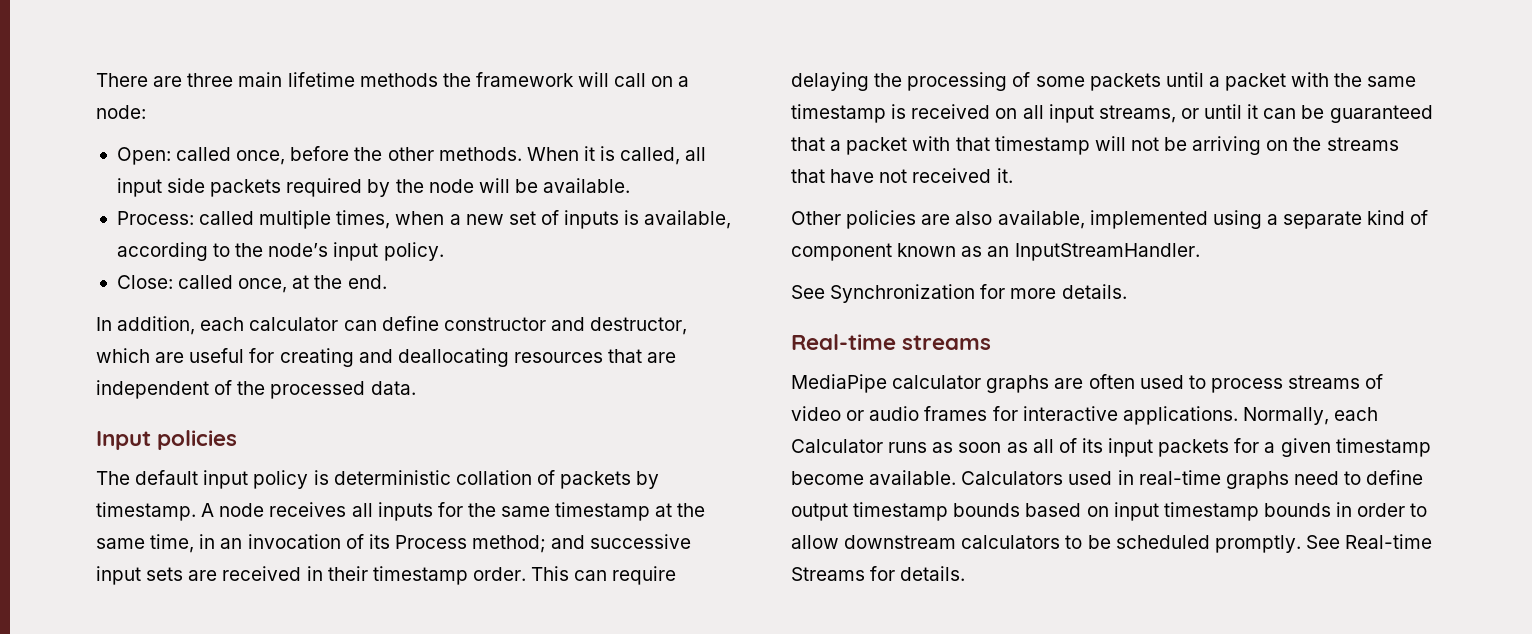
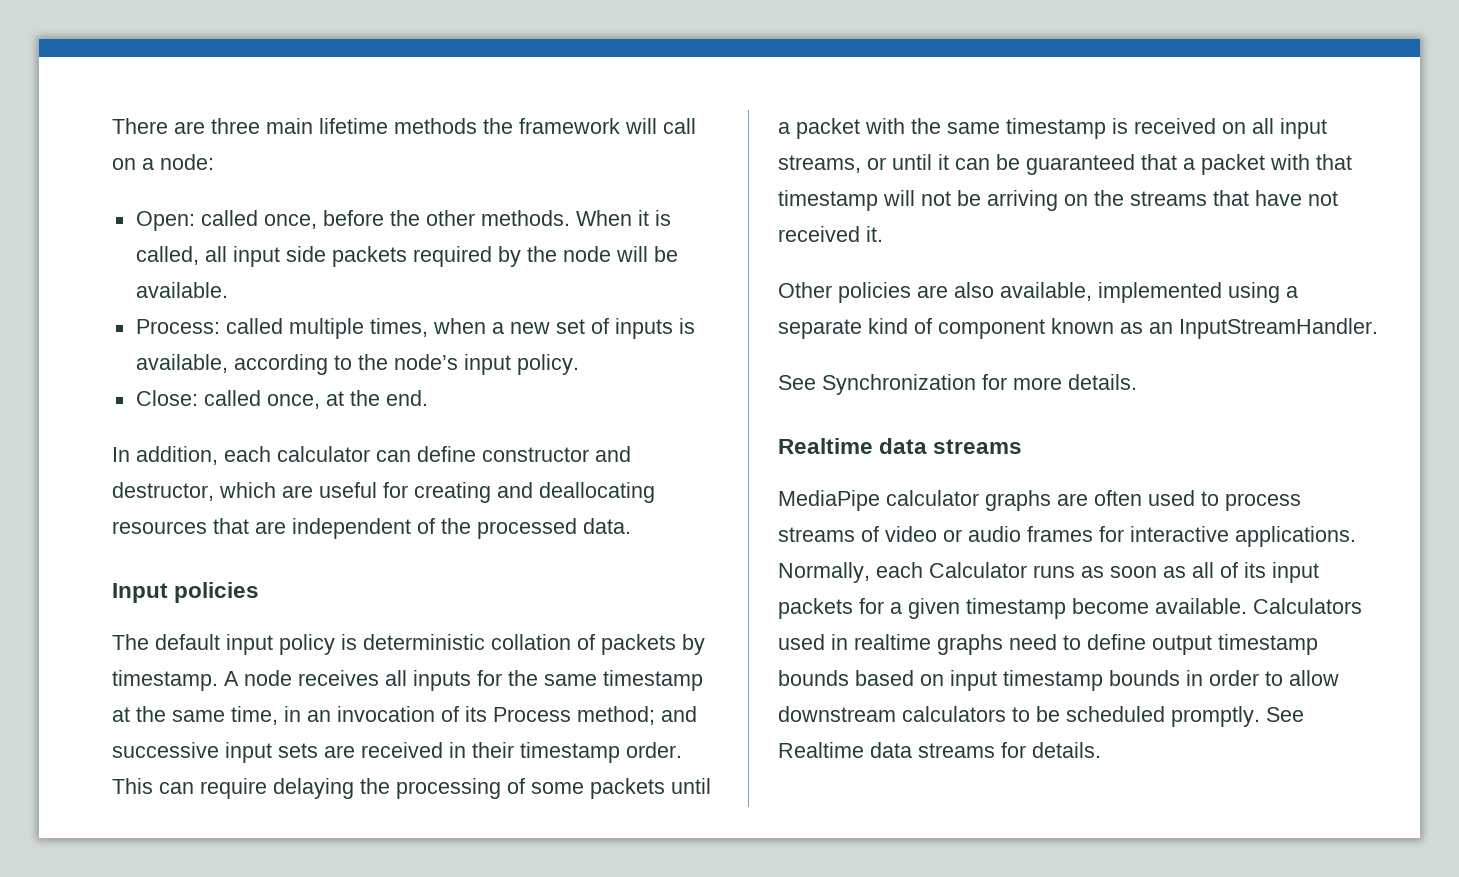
[791,334,896,350] Real-time -> [778,438,928,454] Realtime data
[1138,470,1221,485] real-time -> [854,634,931,650] realtime
[1345,534,1433,549] [791,567,865,581] Real-time Streams -> [778,742,995,758] Realtime data streams

